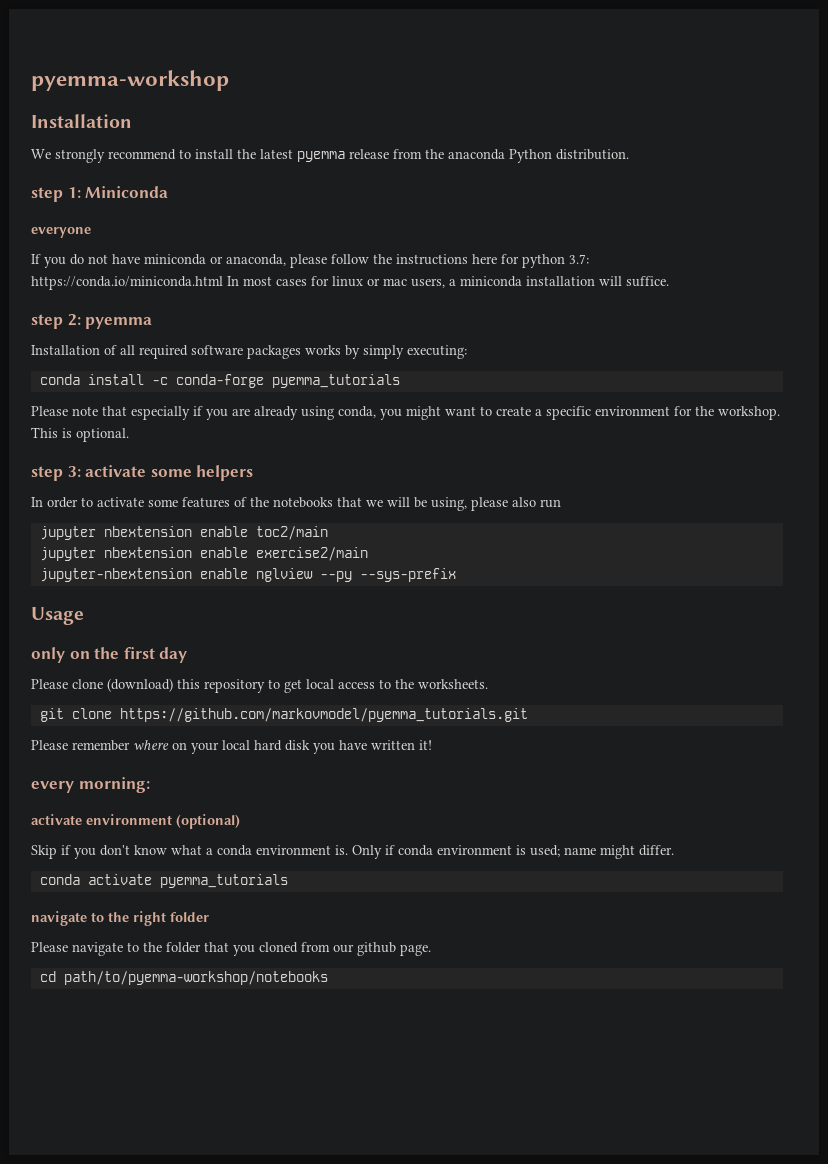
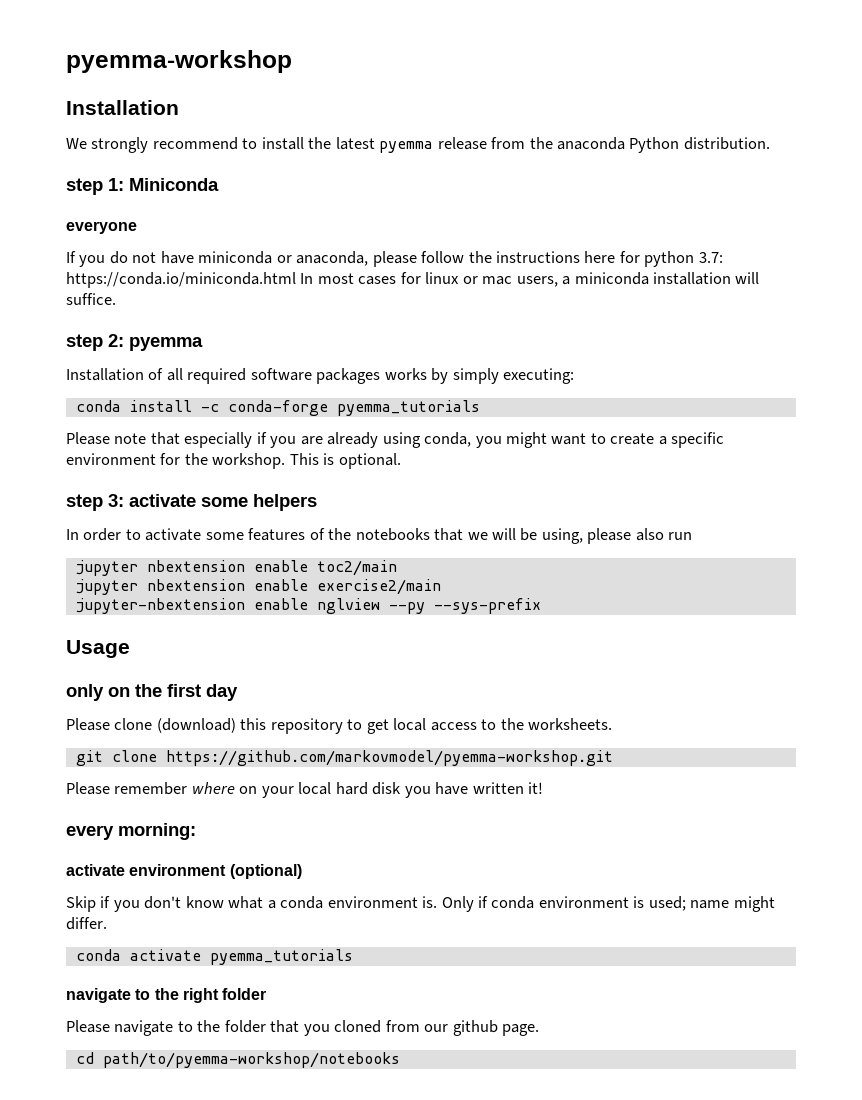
[119,708,528,722] https://github.com/markovmodel/pyemma_tutorials.git -> [165,750,613,766] https://github.com/markovmodel/pyemma-workshop.git

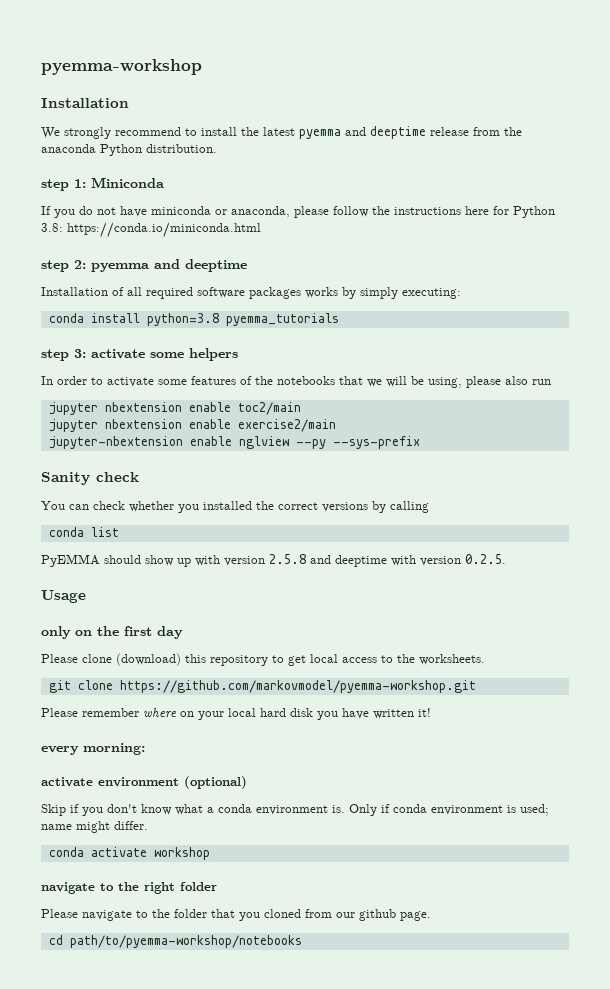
(434, 147) none -> [345,126,426,139] and deeptime
[66,221,137,234] // everyone -> (164, 182) none
[644,251,723,267] python 3.7: -> [513,206,555,218] [41,223,63,232] Python 3.8:
[300,272,760,287] [66,293,116,305] In most cases for linux or mac users, a miniconda installation will suffice. -> (261, 230) none
(203, 344) none -> [154,259,247,272] and deeptime
[200,400,480,416] [66,432,725,448] [66,453,401,469] -c conda-forge pyemma_tutorials // Please note that especially if you are already using conda, you might want to create a specific environment for the workshop. This is optional. -> [146,313,339,326] python=3.8 pyemma_tutorials
(541, 606) none -> [41,472,139,485] [41,501,429,513] [48,527,119,537] [41,554,506,567] // Sanity check // You can check whether you installed the correct versions by calling // conda list // PyEMMA should show up with version 2.5.8 and deeptime with version 0.2.5.
[209,949,353,965] pyemma_tutorials -> [153,847,210,860] workshop

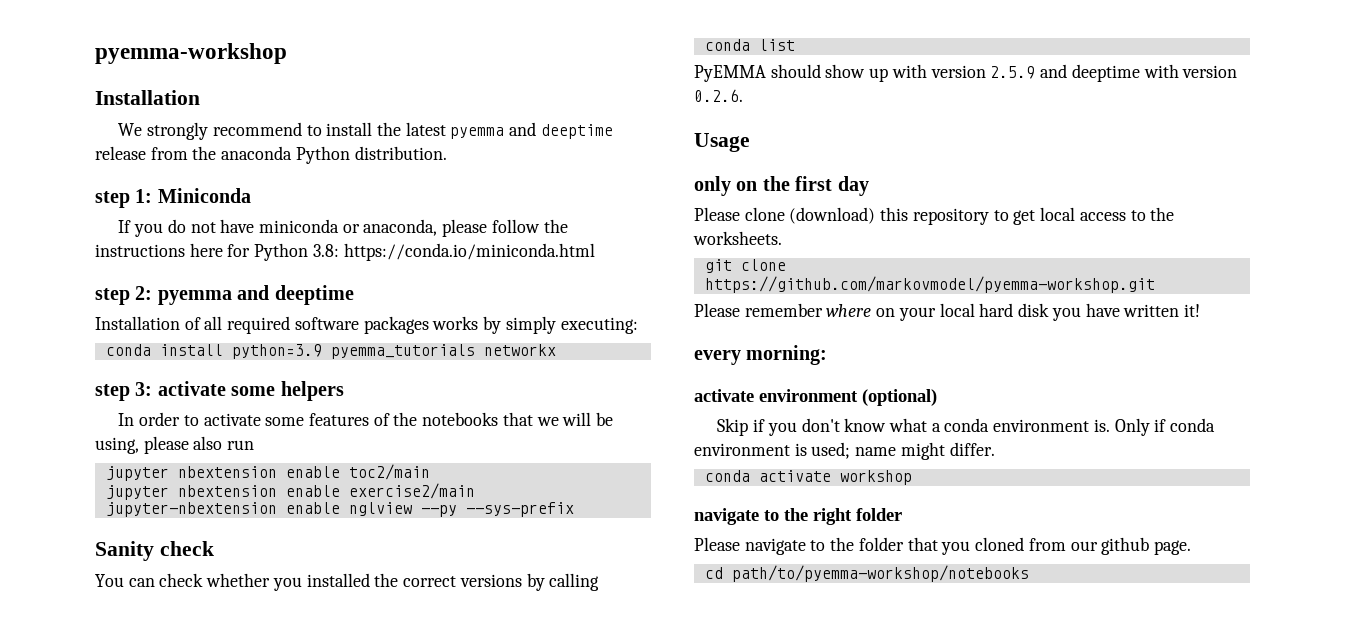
[146,313,219,326] python=3.8 -> [231,344,322,359] python=3.9
(339, 319) none -> [483,344,556,356] networkx
[269,554,306,564] 2.5.8 -> [990,66,1036,79] 2.5.9
[465,554,506,564] 0.2.5. -> [694,89,743,102] 0.2.6.

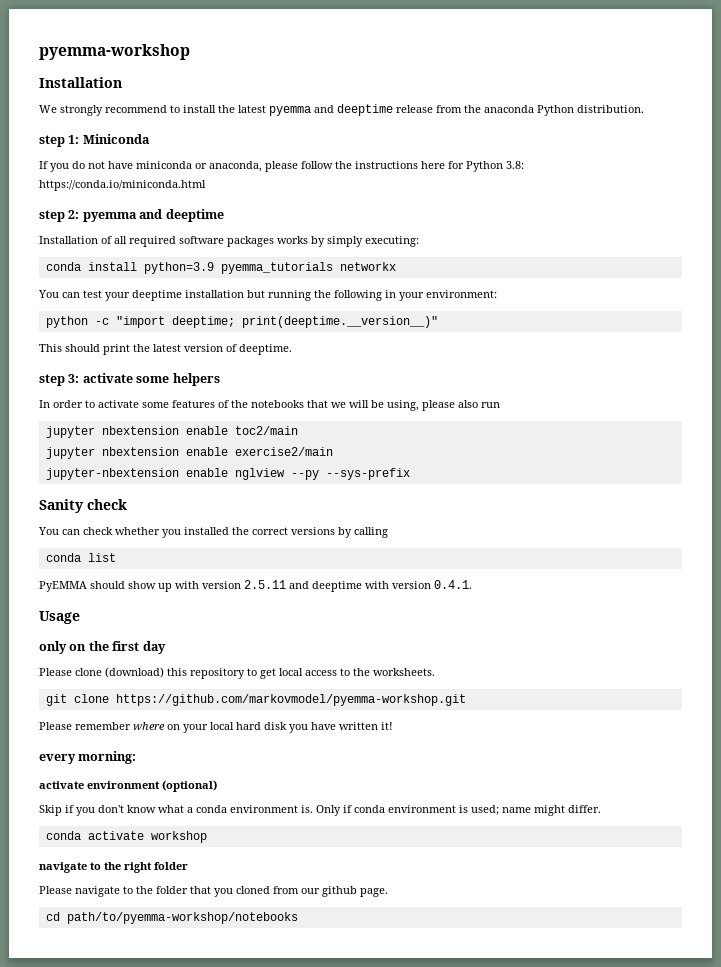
(556, 350) none -> [38,290,497,301] [45,316,438,328] [39,344,292,355] // You can test your deeptime installation but running the following in your environment: // python -c "import deeptime; print(deeptime.__version__)" // This should print the latest version of deeptime.
[990,66,1036,79] 2.5.9 -> [244,580,286,589] 2.5.11
[694,89,743,102] 0.2.6. -> [434,580,472,589] 0.4.1.

